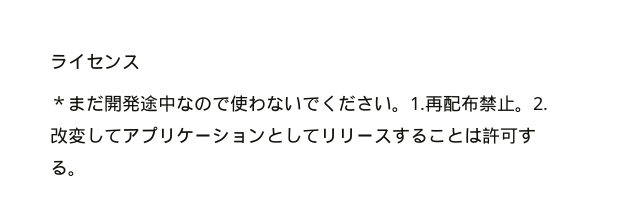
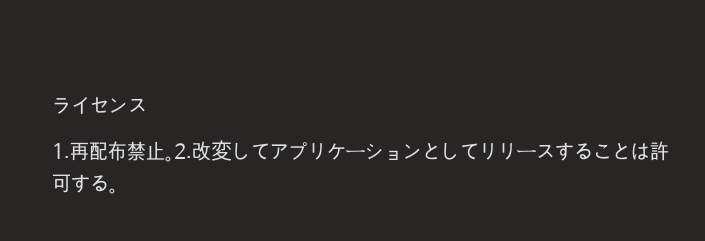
[50,95,410,113] ＊まだ開発途中なので使わないでください。 -> (147, 105) none

